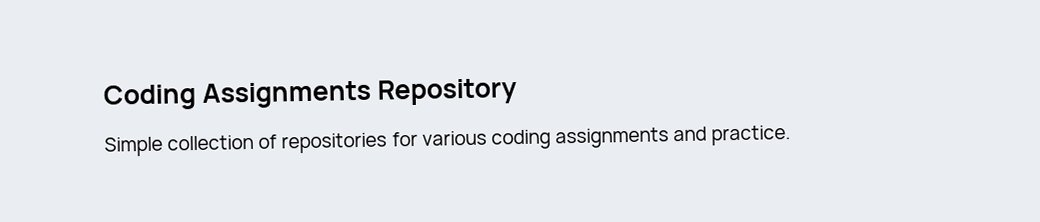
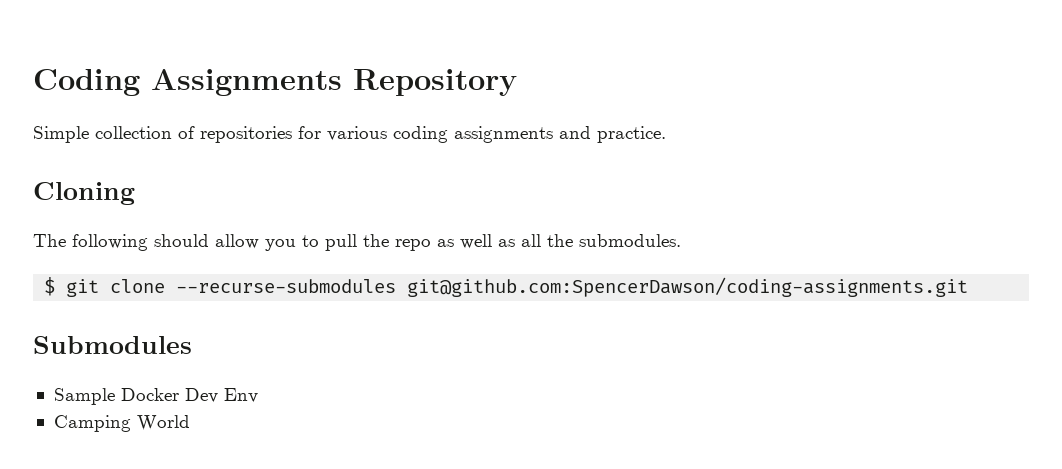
(792, 135) none -> [33,182,135,205] [33,234,681,251] [44,277,969,297] [33,336,192,354] [53,388,258,405] [53,415,190,432] // Cloning // The following should allow you to pull the repo as well as all the submodules. // $ git clone --recurse-submodules git@github.com:SpencerDawson/coding-assignments.git // Submodules // Sample Docker Dev Env // Camping World

